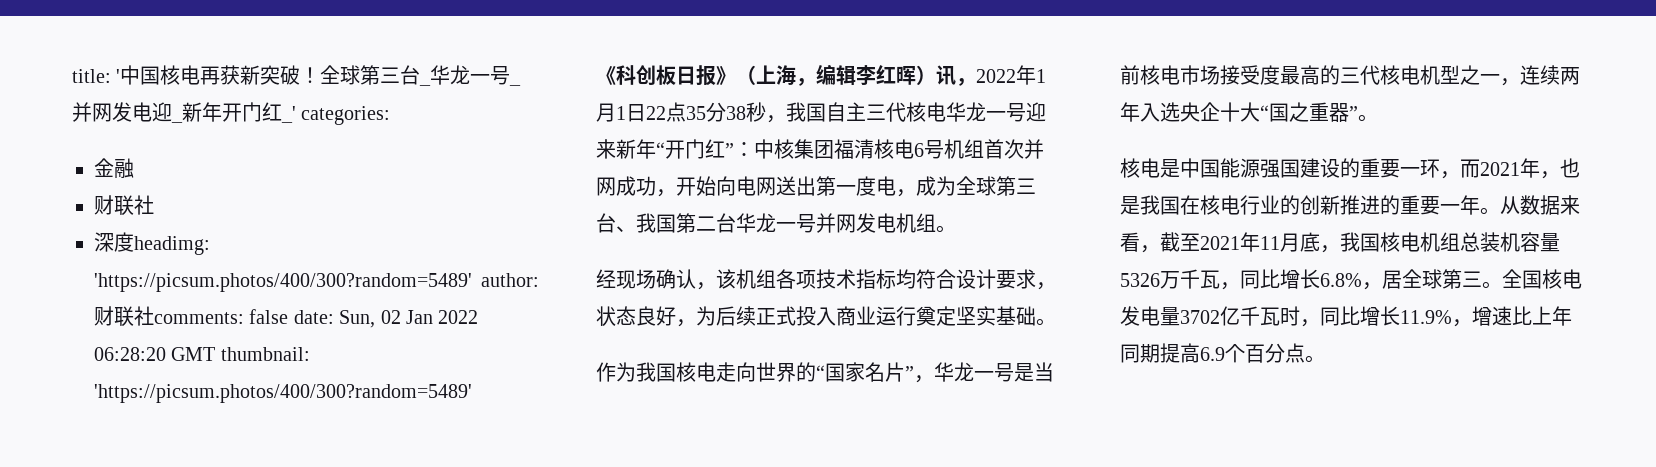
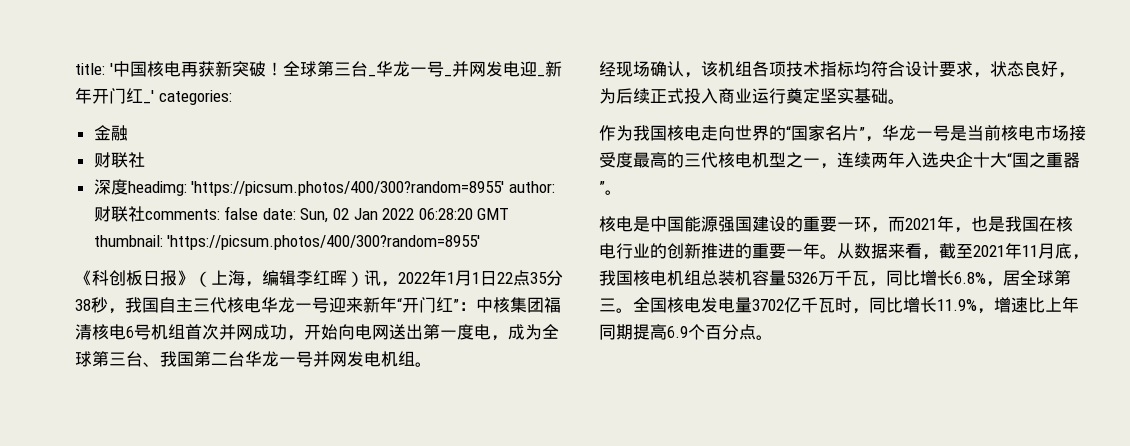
[94,273,472,292] 'https://picsum.photos/400/300?random=5489' -> [191,181,505,196] 'https://picsum.photos/400/300?random=8955'
[94,384,472,403] 'https://picsum.photos/400/300?random=5489' -> [167,235,481,250] 'https://picsum.photos/400/300?random=8955'

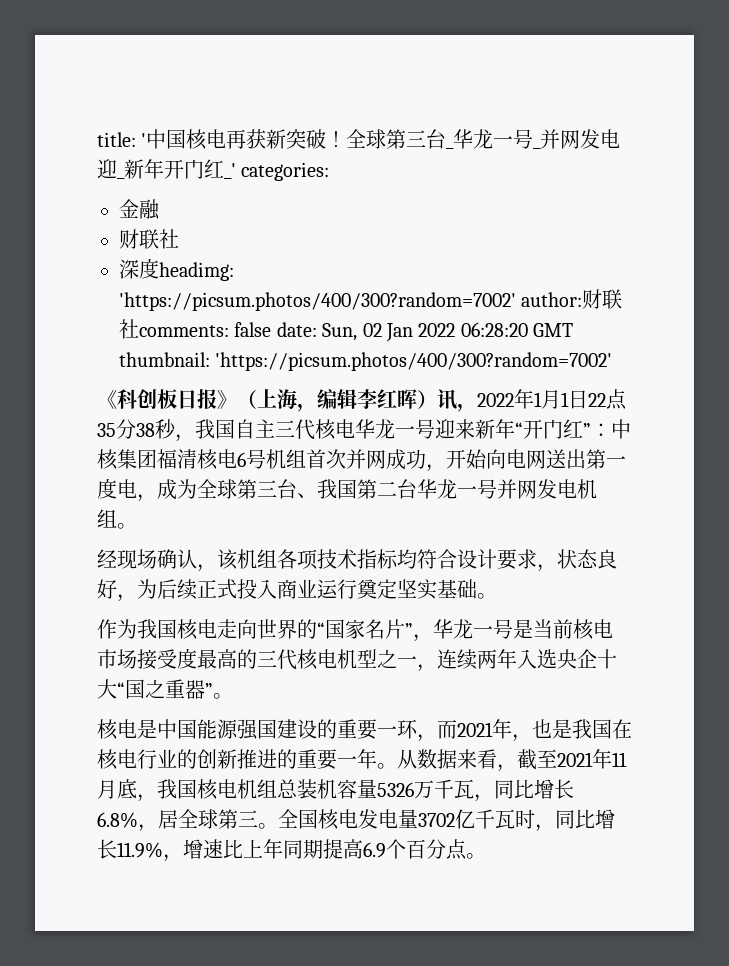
[191,181,505,196] 'https://picsum.photos/400/300?random=8955' -> [119,292,516,311] 'https://picsum.photos/400/300?random=7002'
[167,235,481,250] 'https://picsum.photos/400/300?random=8955' -> [215,352,613,371] 'https://picsum.photos/400/300?random=7002'

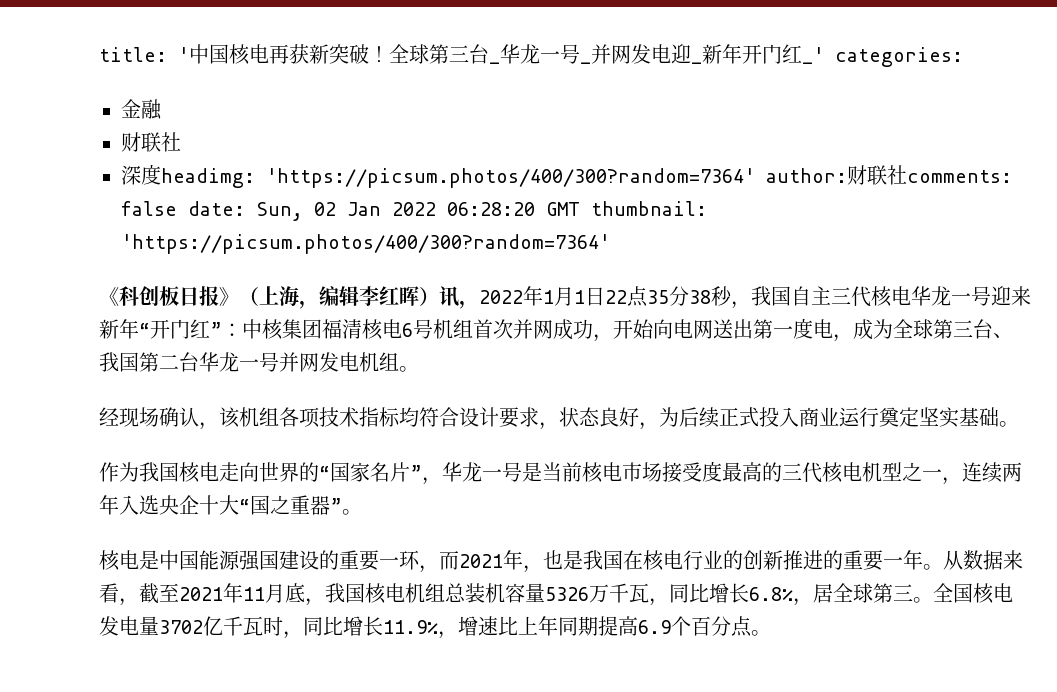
[119,292,516,311] 'https://picsum.photos/400/300?random=7002' -> [266,168,755,188] 'https://picsum.photos/400/300?random=7364'
[215,352,613,371] 'https://picsum.photos/400/300?random=7002' -> [121,234,610,254] 'https://picsum.photos/400/300?random=7364'

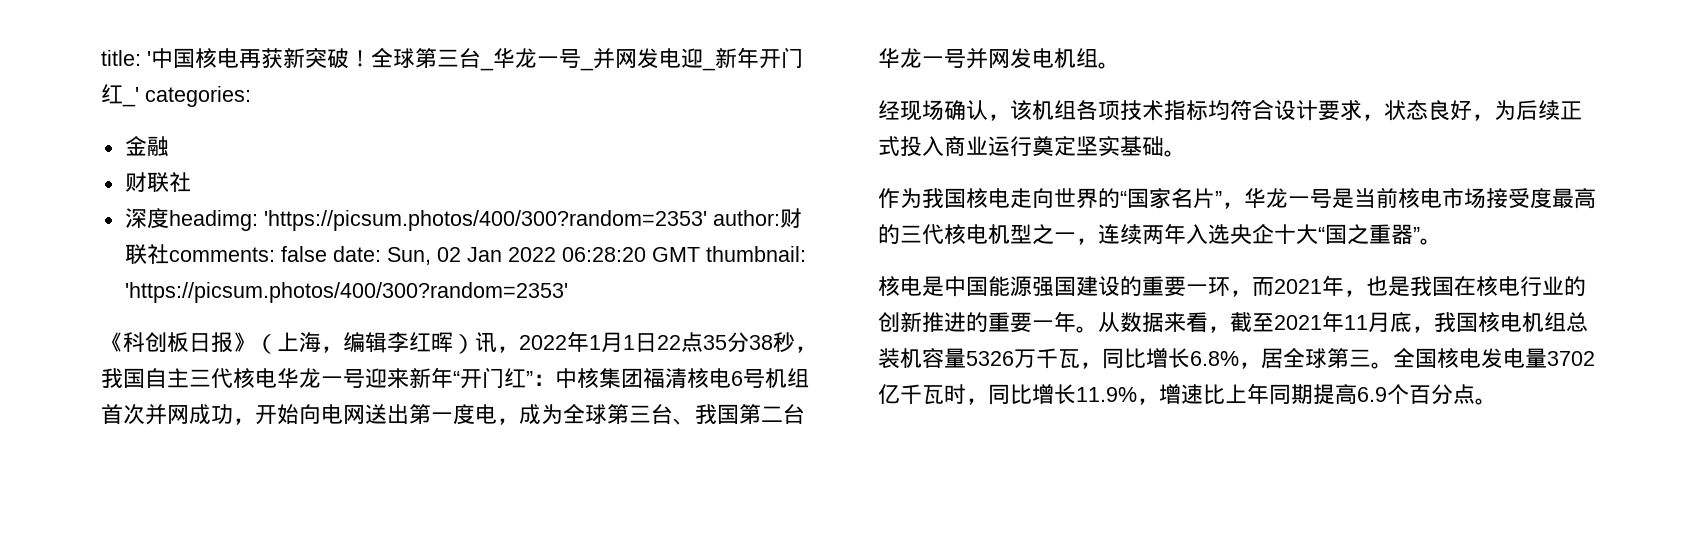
[266,168,755,188] 'https://picsum.photos/400/300?random=7364' -> [263,210,707,231] 'https://picsum.photos/400/300?random=2353'
[121,234,610,254] 'https://picsum.photos/400/300?random=7364' -> [124,282,568,303] 'https://picsum.photos/400/300?random=2353'

